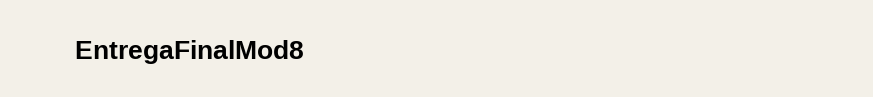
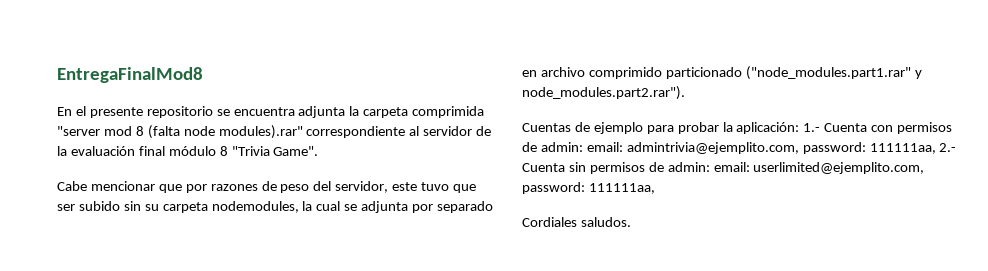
(304, 52) none -> [57,106,485,118] [57,125,492,139] [57,146,319,156] [57,181,477,193] [57,201,494,213] [522,66,922,80] [522,86,685,100] [522,122,953,134] [522,142,957,154] [522,162,925,174] [522,182,655,194] [522,217,631,227] // En el presente repositorio se encuentra adjunta la carpeta comprimida "server mod 8 (falta node modules).rar" correspondiente al servidor de la evaluación final módulo 8 "Trivia Game". // Cabe mencionar que por razones de peso del servidor, este tuvo que ser subido sin su carpeta nodemodules, la cual se adjunta por separado en archivo comprimido particionado ("node_modules.part1.rar" y node_modules.part2.rar"). // Cuentas de ejemplo para probar la aplicación: 1.- Cuenta con permisos de admin: email: admintrivia@ejemplito.com, password: 111111aa, 2.- Cuenta sin permisos de admin: email: userlimited@ejemplito.com, password: 111111aa, // Cordiales saludos.

